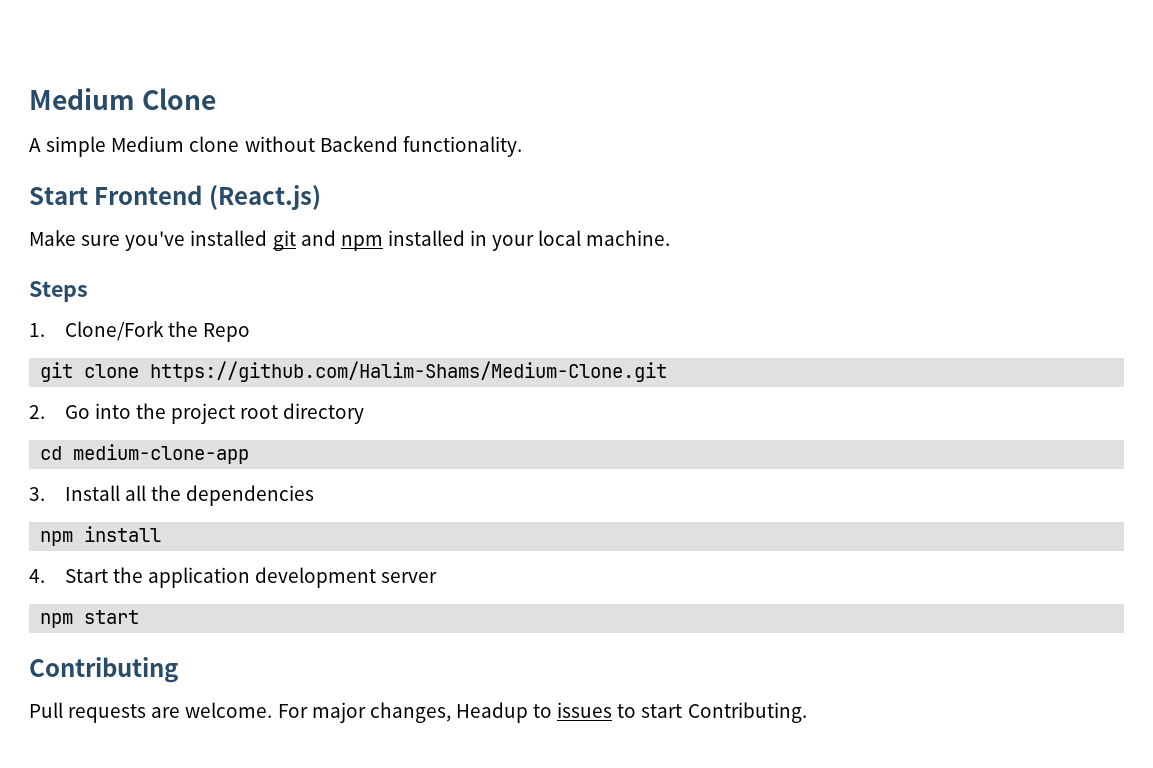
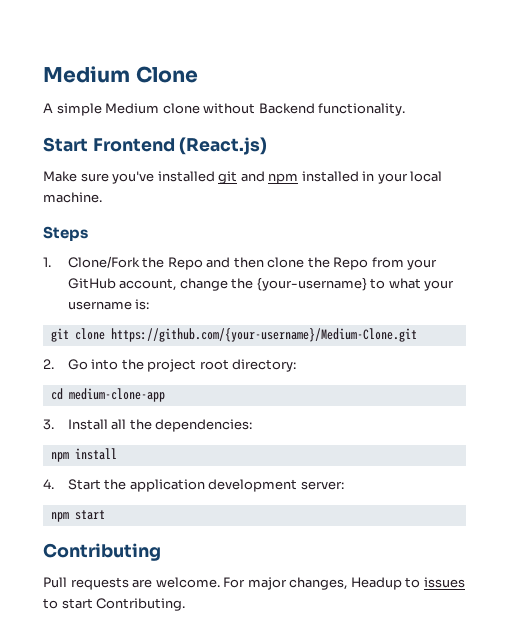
(250, 332) none -> [206,257,438,270] [67,277,455,291] [67,299,150,310] and then clone the Repo from your GitHub account, change the {your-username} to what your username is:
[150,361,668,382] https://github.com/Halim-Shams/Medium-Clone.git -> [110,328,417,342] https://github.com/{your-username}/Medium-Clone.git
[283,403,365,424] directory -> [232,359,297,372] directory:
[186,485,315,506] dependencies -> [155,419,253,432] dependencies:
[381,572,438,583] server -> [300,481,344,490] server:

